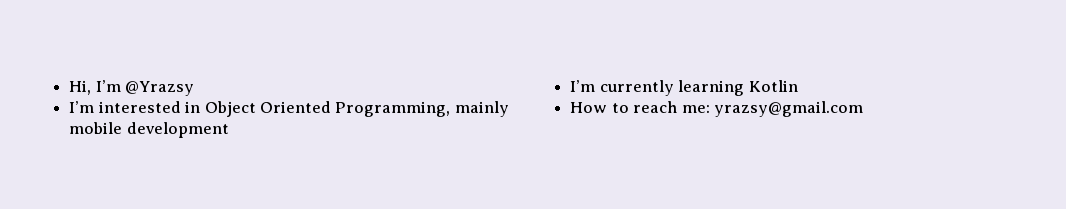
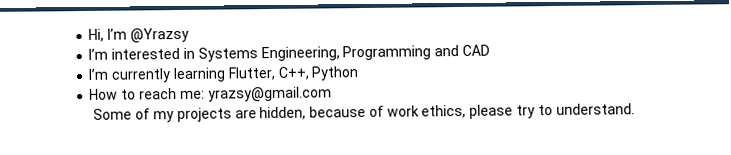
[204,101,509,117] [69,122,229,138] Object Oriented Programming, mainly mobile development -> [197,44,490,62] Systems Engineering, Programming and CAD
[748,80,798,92] Kotlin -> [227,66,360,81] Flutter, C++, Python
(863, 109) none -> [93,103,635,123] // Some of my projects are hidden, because of work ethics, please try to understand.

